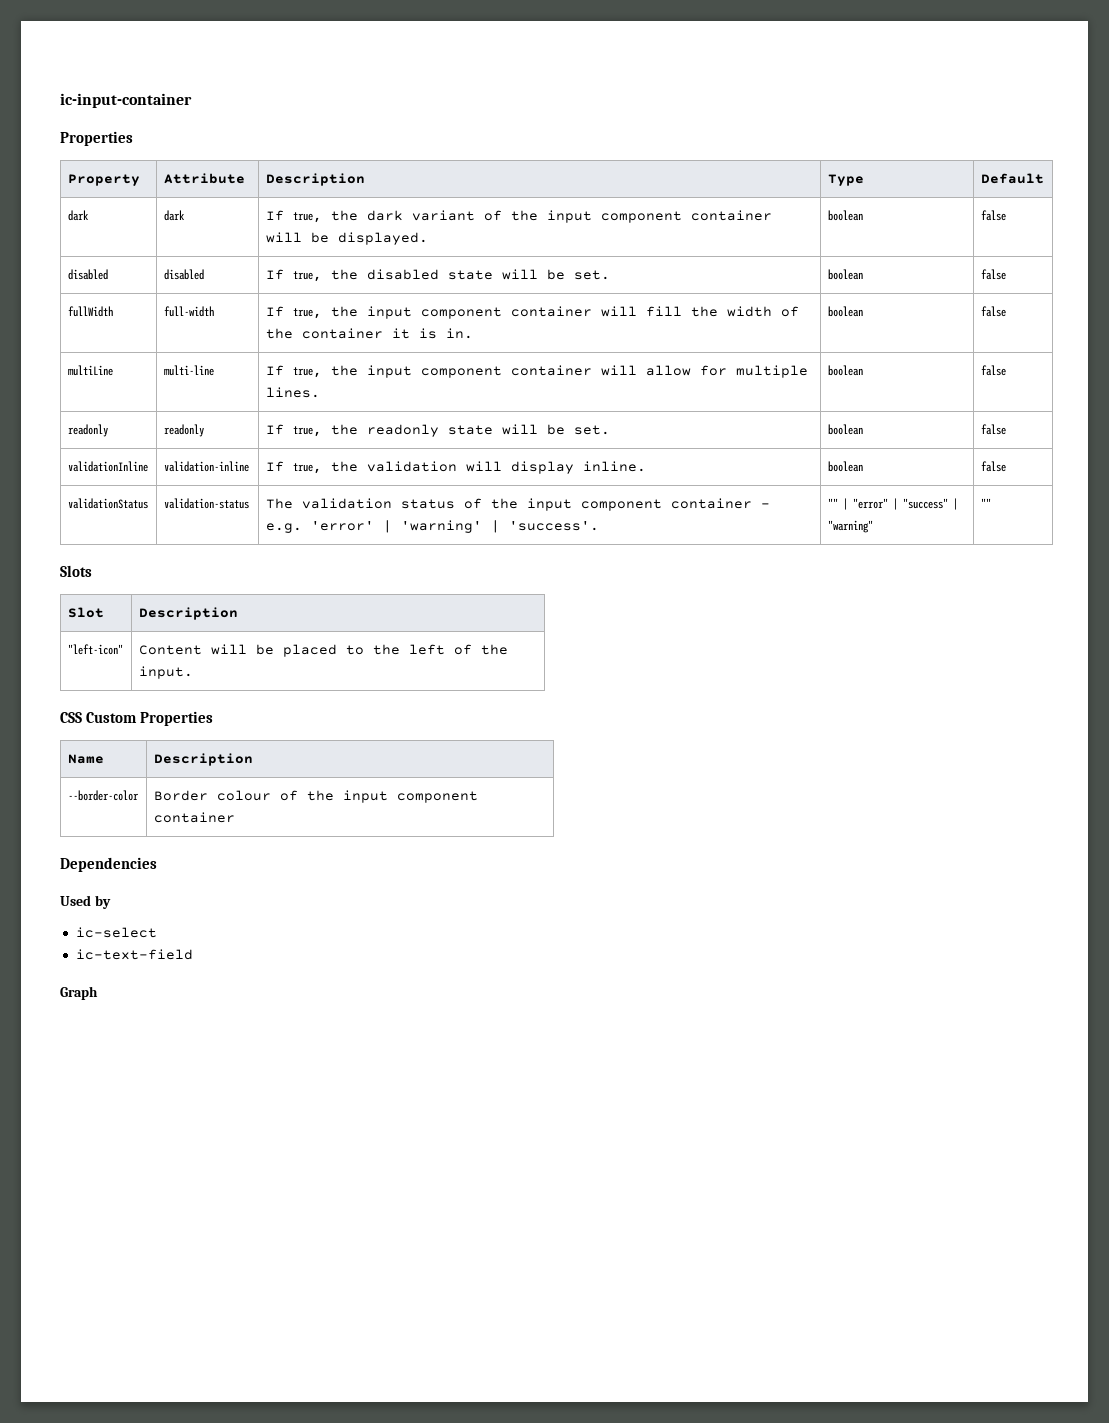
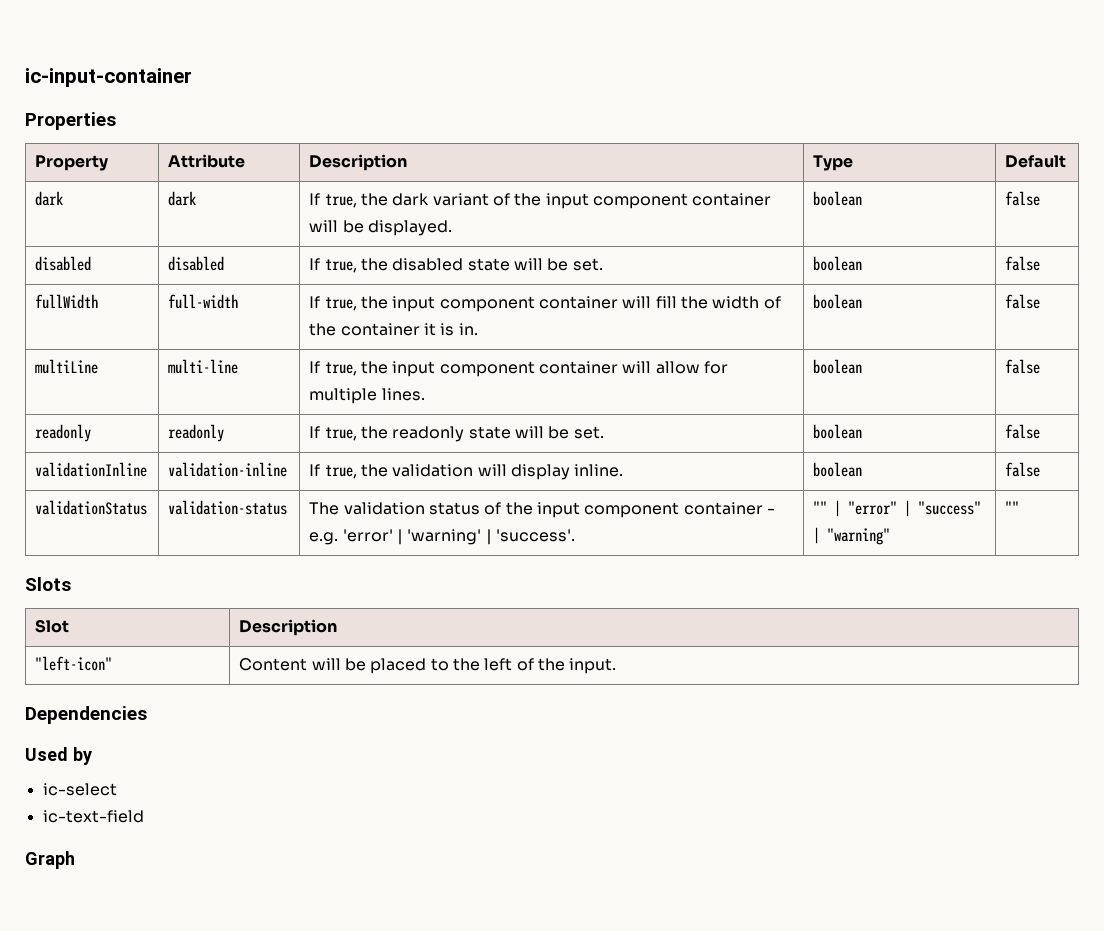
[60,711,213,726] [67,754,104,764] [153,753,253,766] [67,790,139,801] [153,790,478,803] [153,812,235,823] // CSS Custom Properties // Name | Description // --border-color | Border colour of the input component container -> (617, 666) none

